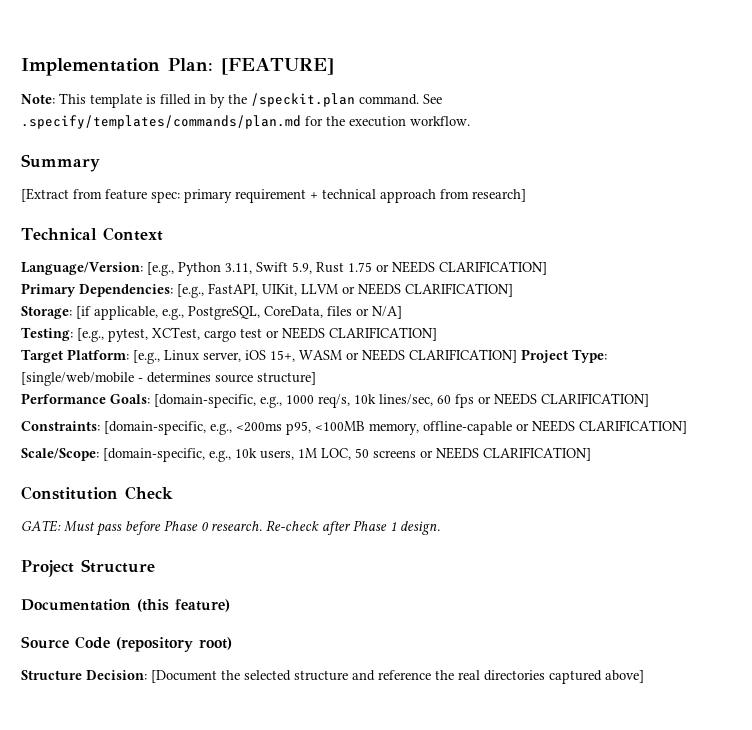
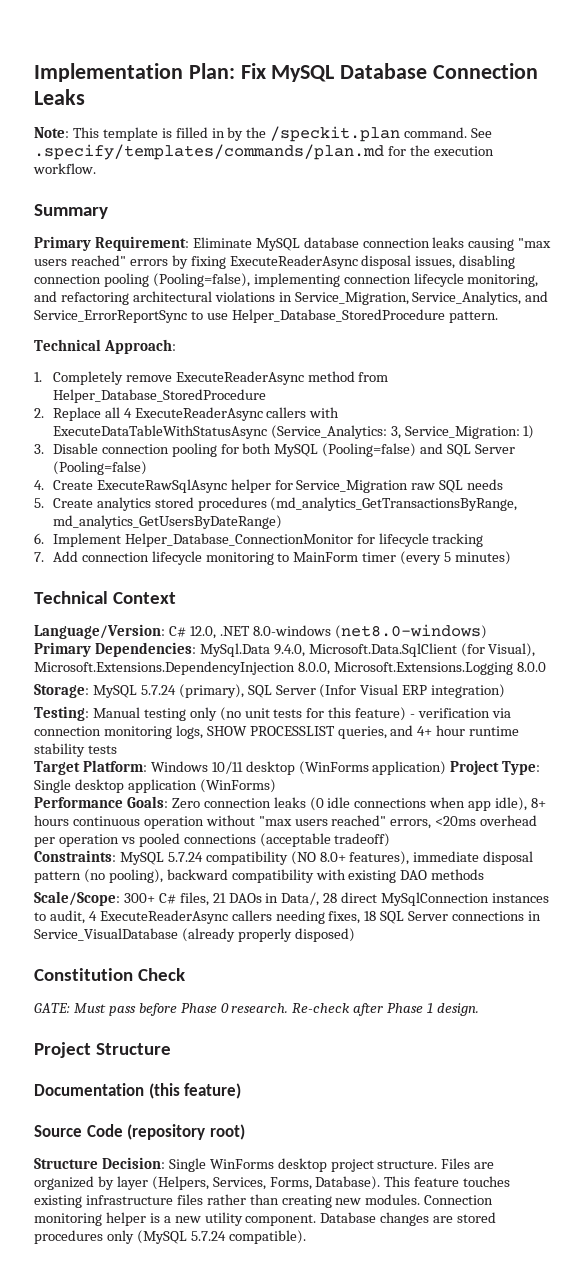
[221,58,334,75] [FEATURE] -> [240,63,539,82] [34,89,85,105] Fix MySQL Database Connection Leaks
[21,188,526,203] [21,227,163,241] [21,261,547,276] [21,283,513,298] [21,306,402,320] [21,327,437,342] [21,349,607,364] [21,372,316,386] [21,393,649,408] [21,420,687,435] [21,447,591,462] [Extract from feature spec: primary requirement + technical approach from research] // Technical Context // Language/Version: [e.g., Python 3.11, Swift 5.9, Rust 1.75 or NEEDS CLARIFICATION] // Primary Dependencies: [e.g., FastAPI, UIKit, LLVM or NEEDS CLARIFICATION] // Storage: [if applicable, e.g., PostgreSQL, CoreData, files or N/A] // Testing: [e.g., pytest, XCTest, cargo test or NEEDS CLARIFICATION] // Target Platform: [e.g., Linux server, iOS 15+, WASM or NEEDS CLARIFICATION] Project Type: [single/web/mobile - determines source structure] // Performance Goals: [domain-specific, e.g., 1000 req/s, 10k lines/sec, 60 fps or NEEDS CLARIFICATION] // Constraints: [domain-specific, e.g., <200ms p95, <100MB memory, offline-capable or NEEDS CLARIFICATION] // Scale/Scope: [domain-specific, e.g., 10k users, 1M LOC, 50 screens or NEEDS CLARIFICATION] -> [34,236,552,251] [34,255,516,269] [34,273,539,287] [34,291,549,305] [34,309,498,323] [34,339,176,354] [34,371,389,385] [52,389,266,403] [34,407,340,421] [52,425,535,439] [34,443,516,457] [52,461,147,475] [34,479,504,493] [34,497,518,511] [52,515,282,529] [34,533,484,547] [34,551,512,565] [34,591,177,604] [34,624,487,639] [34,642,536,657] [34,661,546,675] [34,684,506,698] [34,706,511,721] [34,725,520,739] [34,743,117,757] [34,760,541,775] [34,779,276,793] [34,796,547,811] [34,815,538,829] [34,833,391,847] [34,850,534,865] [34,869,485,883] [34,891,550,906] [34,910,542,924] [34,928,355,942] Primary Requirement: Eliminate MySQL database connection leaks causing "max users reached" errors by fixing ExecuteReaderAsync disposal issues, disabling connection pooling (Pooling=false), implementing connection lifecycle monitoring, and refactoring architectural violations in Service_Migration, Service_Analytics, and Service_ErrorReportSync to use Helper_Database_StoredProcedure pattern. // Technical Approach: // 1. Completely remove ExecuteReaderAsync method from Helper_Database_StoredProcedure // 2. Replace all 4 ExecuteReaderAsync callers with ExecuteDataTableWithStatusAsync (Service_Analytics: 3, Service_Migration: 1) // 3. Disable connection pooling for both MySQL (Pooling=false) and SQL Server (Pooling=false) // 4. Create ExecuteRawSqlAsync helper for Service_Migration raw SQL needs // 5. Create analytics stored procedures (md_analytics_GetTransactionsByRange, md_analytics_GetUsersByDateRange) // 6. Implement Helper_Database_ConnectionMonitor for lifecycle tracking // 7. Add connection lifecycle monitoring to MainForm timer (every 5 minutes) // Technical Context // Language/Version: C# 12.0, .NET 8.0-windows (net8.0-windows) // Primary Dependencies: MySql.Data 9.4.0, Microsoft.Data.SqlClient (for Visual), Microsoft.Extensions.DependencyInjection 8.0.0, Microsoft.Extensions.Logging 8.0.0 // Storage: MySQL 5.7.24 (primary), SQL Server (Infor Visual ERP integration) // Testing: Manual testing only (no unit tests for this feature) - verification via connection monitoring logs, SHOW PROCESSLIST queries, and 4+ hour runtime stability tests // Target Platform: Windows 10/11 desktop (WinForms application) Project Type: Single desktop application (WinForms) // Performance Goals: Zero connection leaks (0 idle connections when app idle), 8+ hours continuous operation without "max users reached" errors, <20ms overhead per operation vs pooled connections (acceptable tradeoff) // Constraints: MySQL 5.7.24 compatibility (NO 8.0+ features), immediate disposal pattern (no pooling), backward compatibility with existing DAO methods // Scale/Scope: 300+ C# files, 21 DAOs in Data/, 28 direct MySqlConnection instances to audit, 4 ExecuteReaderAsync callers needing fixes, 18 SQL Server connections in Service_VisualDatabase (already properly disposed)
[151,670,644,684] [Document the selected structure and reference the real directories captured above] -> [168,1158,495,1172] [34,1176,511,1190] [34,1194,494,1208] [34,1212,497,1226] [34,1230,306,1244] Single WinForms desktop project structure. Files are organized by layer (Helpers, Services, Forms, Database). This feature touches existing infrastructure files rather than creating new modules. Connection monitoring helper is a new utility component. Database changes are stored procedures only (MySQL 5.7.24 compatible).

